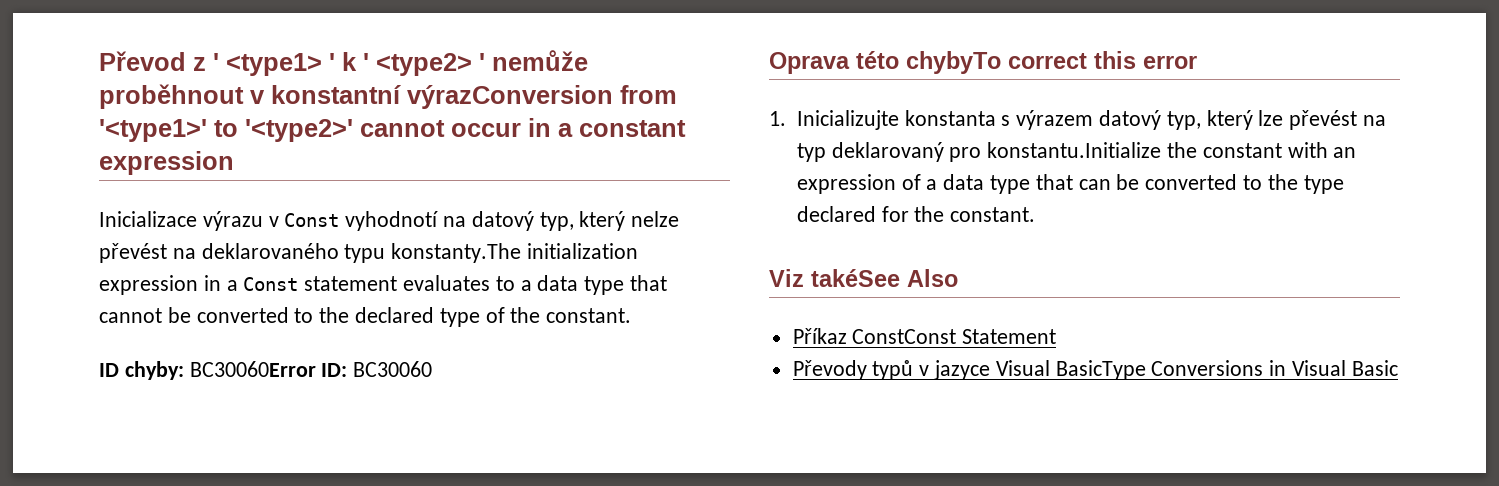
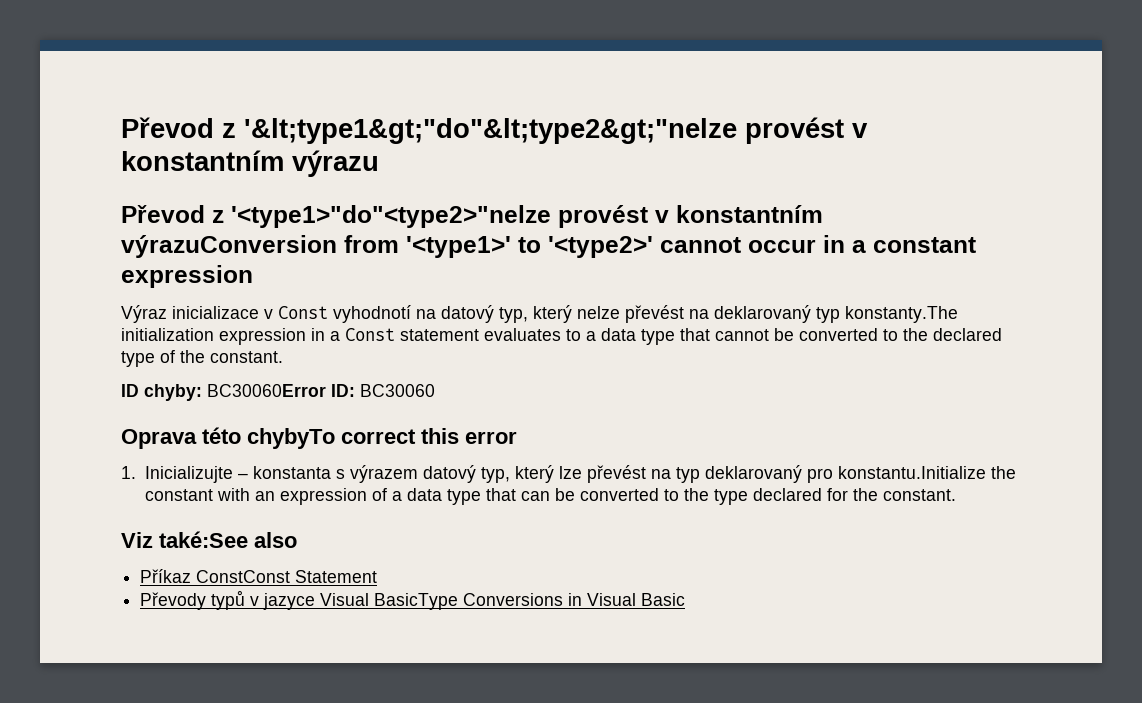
[99,50,588,76] [99,84,613,109] Převod z ' <type1> ' k ' <type2> ' nemůže proběhnout v konstantní výrazConversion -> [121,117,868,144] [121,150,379,177] [121,205,823,228] [121,235,337,258] Převod z '&lt;type1&gt;"do"&lt;type2&gt;"nelze provést v konstantním výrazu // Převod z '<type1>"do"<type2>"nelze provést v konstantním výrazuConversion
[99,211,263,231] Inicializace výrazu -> [121,305,259,323] Výraz inicializace
[201,243,386,263] deklarovaného typu -> [714,305,840,323] deklarovaný typ
(899, 120) none -> [237,473,248,479] –
[811,269,958,287] takéSee Also -> [159,531,297,548] také:See also

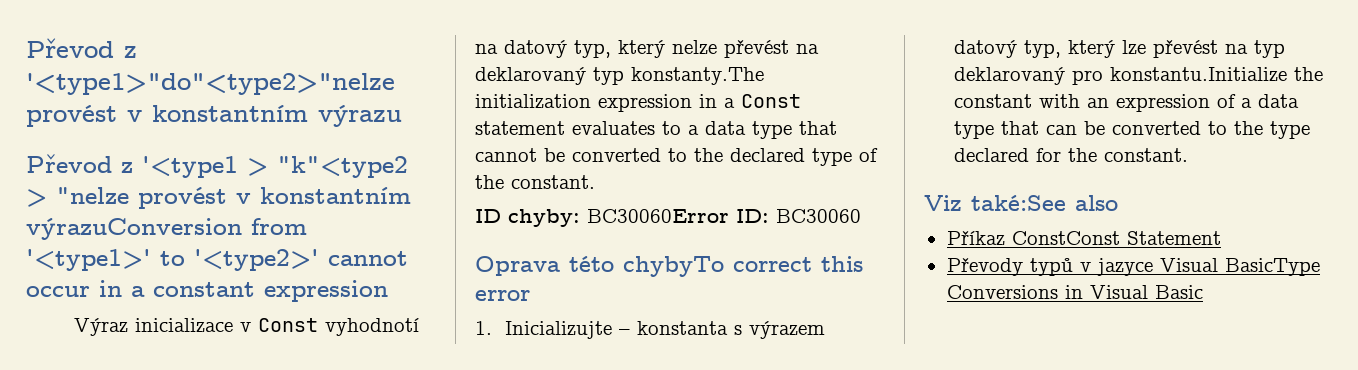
[121,117,737,144] Převod z '&lt;type1&gt;"do"&lt;type2&gt;"nelze -> [26,38,137,58] [26,73,395,95] Převod z '<type1>"do"<type2>"nelze
[231,205,551,228] '<type1>"do"<type2>"nelze -> [142,156,408,178] [26,187,129,207] '<type1 > "k"<type2 > "nelze

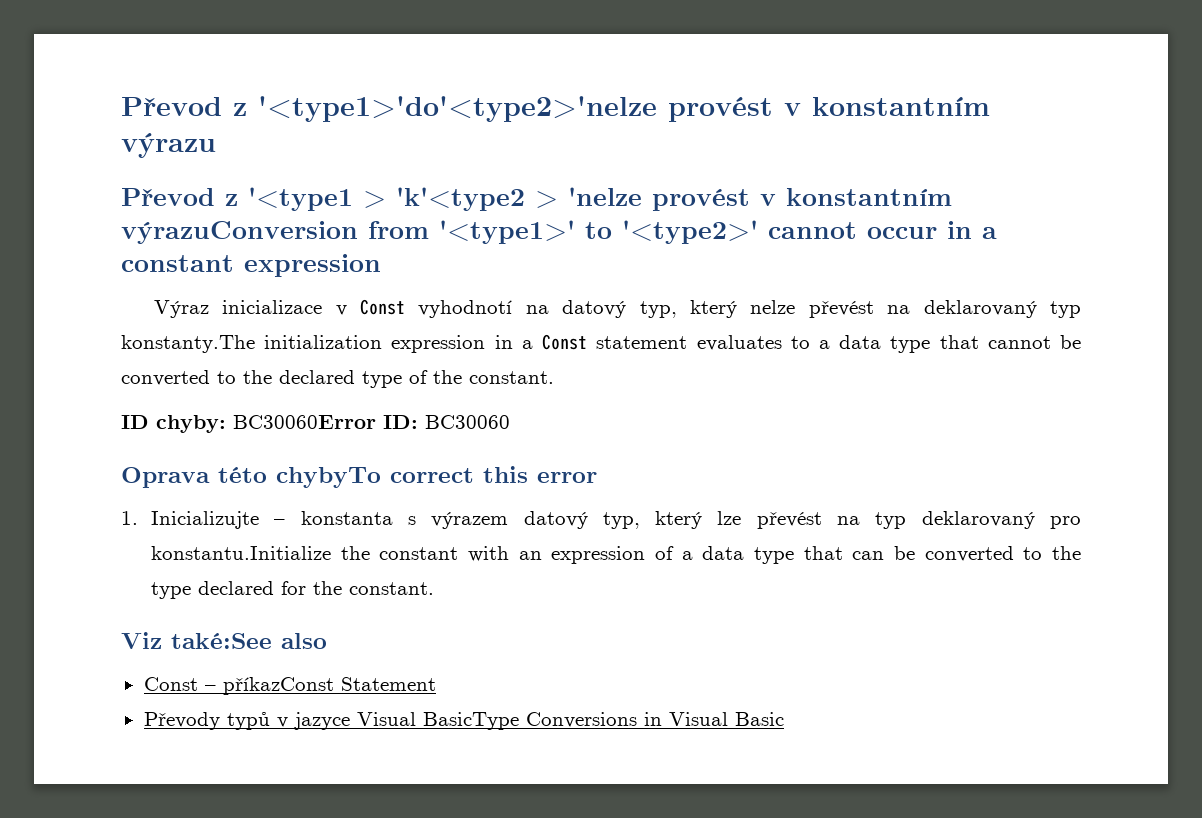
[26,38,137,58] [26,73,395,95] Převod z '<type1>"do"<type2>"nelze -> [121,96,657,122] Převod z '<type1>'do'<type2>'nelze
[277,156,408,178] [26,187,129,207] "k"<type2 > "nelze -> [396,187,642,211] 'k'<type2 > 'nelze
[946,231,1120,246] Příkaz ConstConst -> [143,677,334,695] Const – příkazConst

